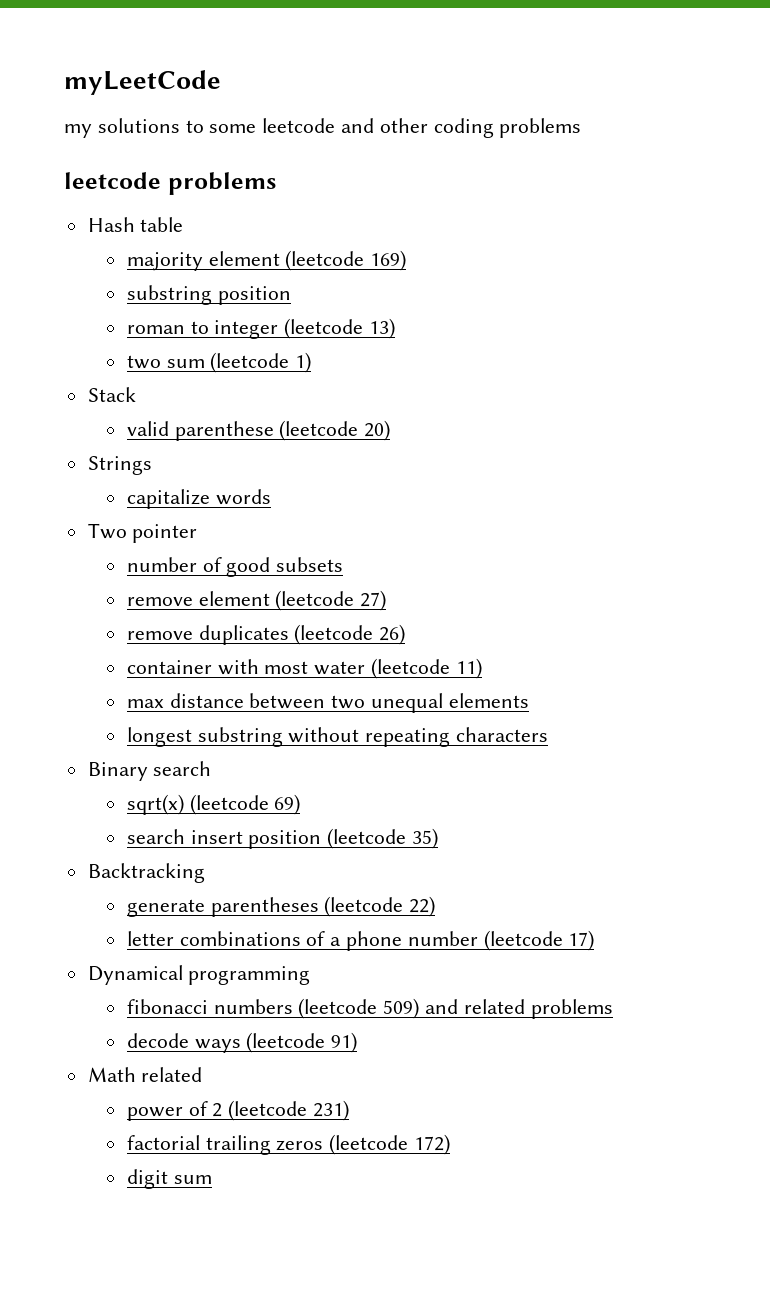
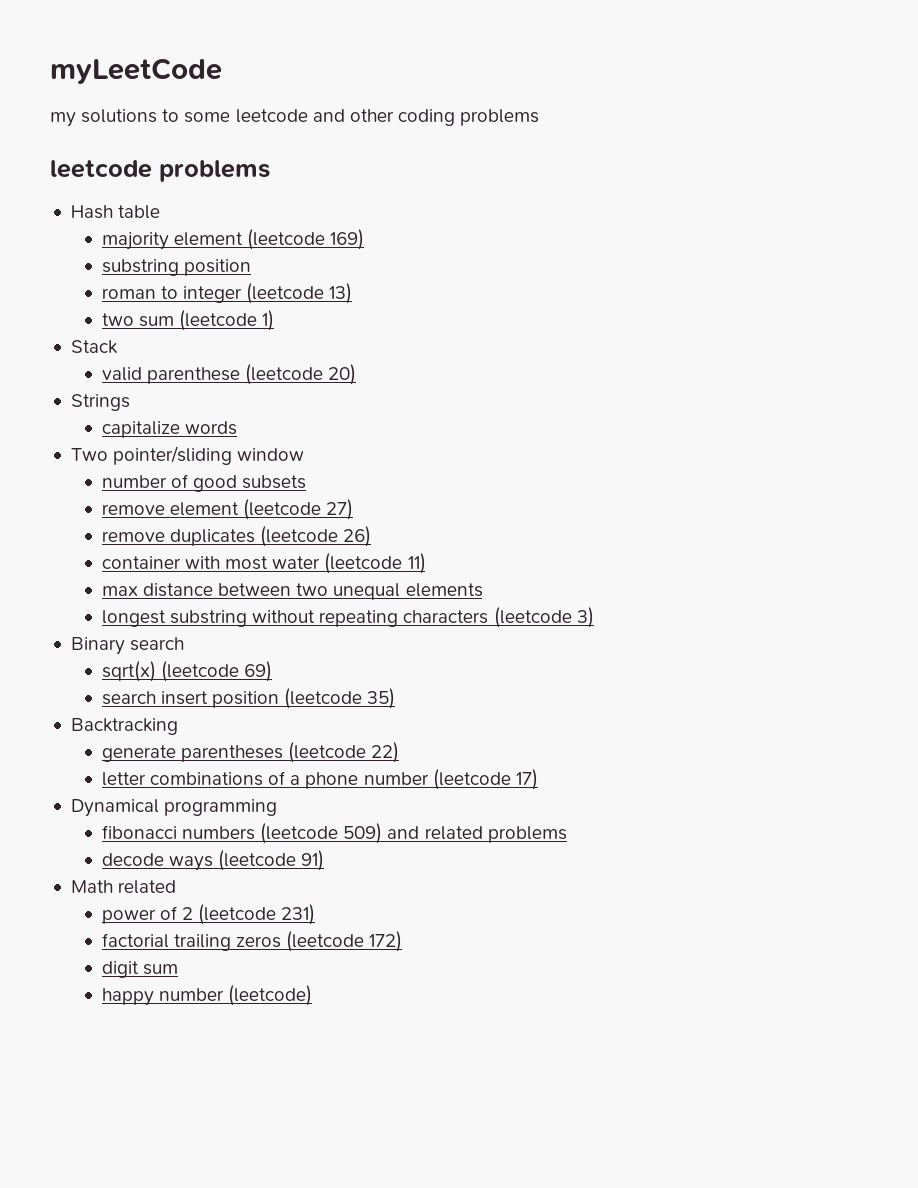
[132,524,198,543] pointer -> [113,446,305,465] pointer/sliding window
(549, 734) none -> [493,607,594,628] (leetcode 3)
(212, 1179) none -> [101,985,313,1006] // happy number (leetcode)

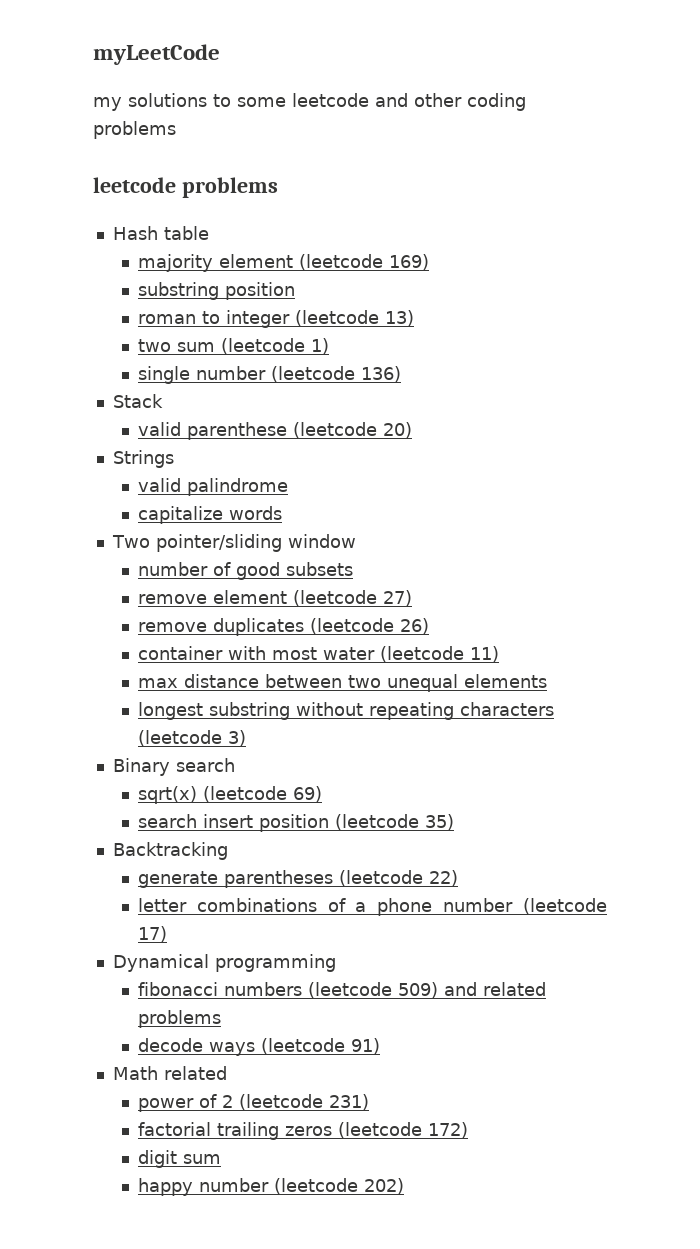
(275, 320) none -> [137,366,401,384] // single number (leetcode 136)
(130, 402) none -> [137,478,288,496] // valid palindrome
[228,985,313,1006] (leetcode) -> [273,1178,404,1194] (leetcode 202)

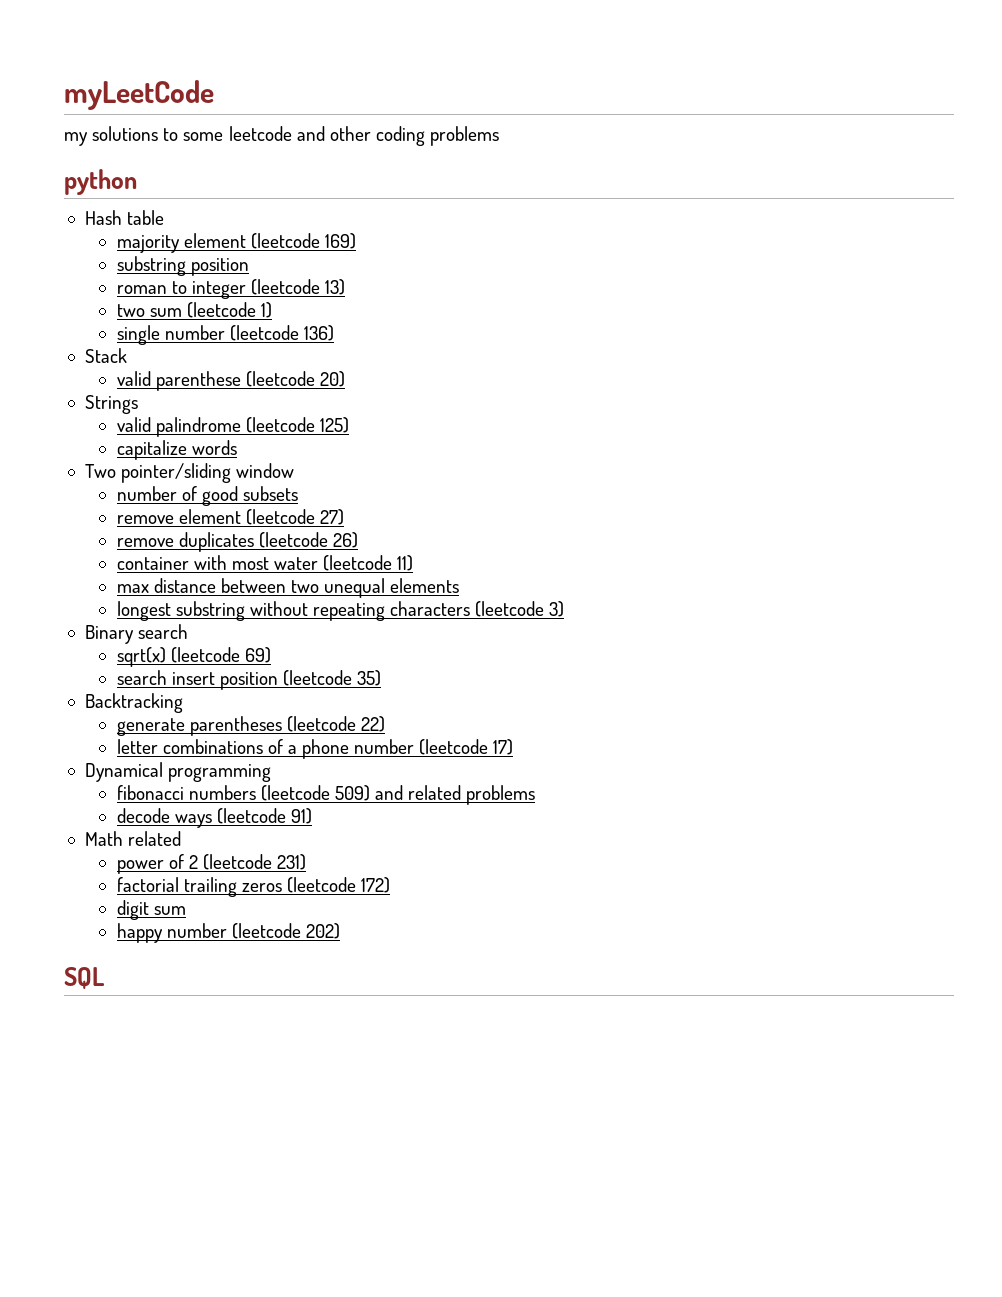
[93,177,278,198] leetcode problems -> [64,169,137,195] python
(288, 487) none -> [245,417,349,433] (leetcode 125)
(404, 1186) none -> [64,967,105,989] // SQL

